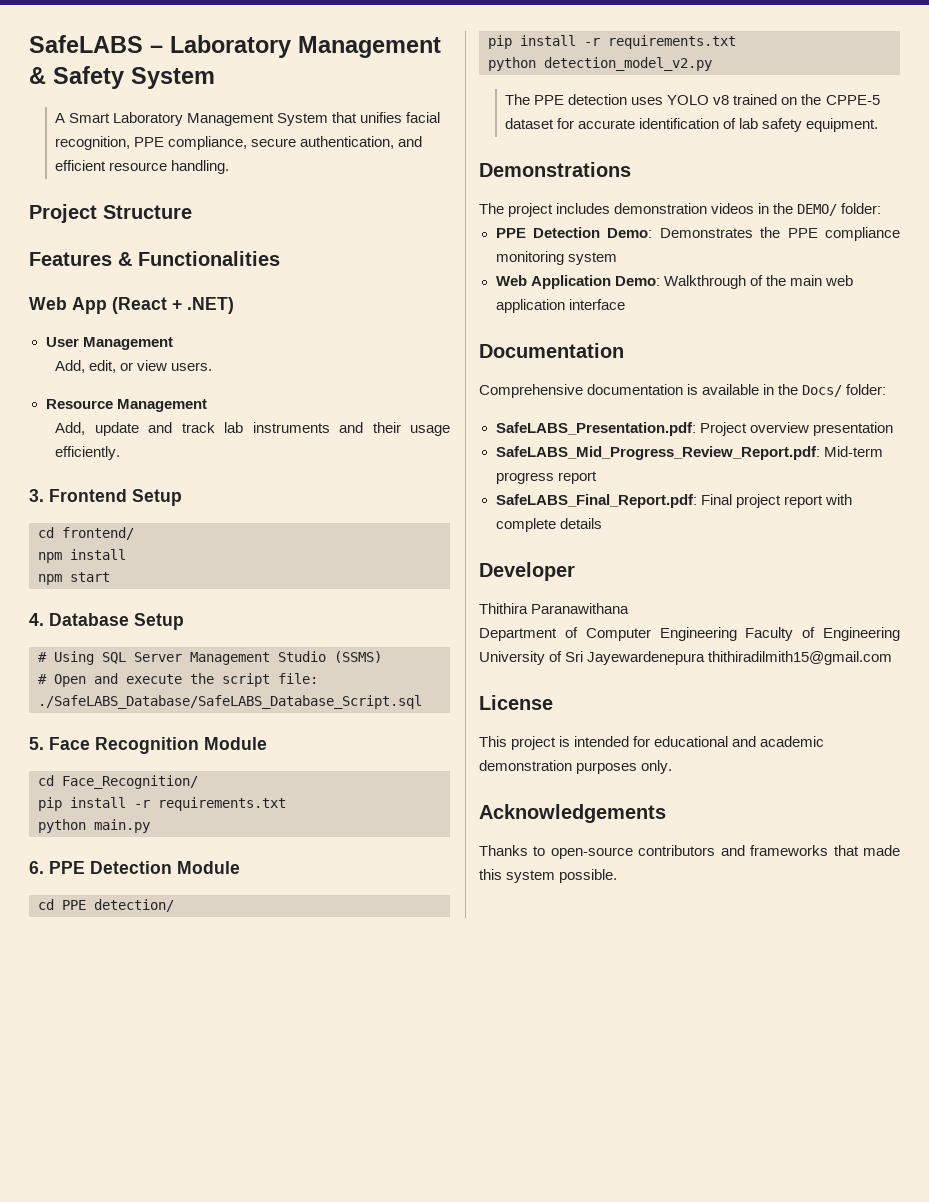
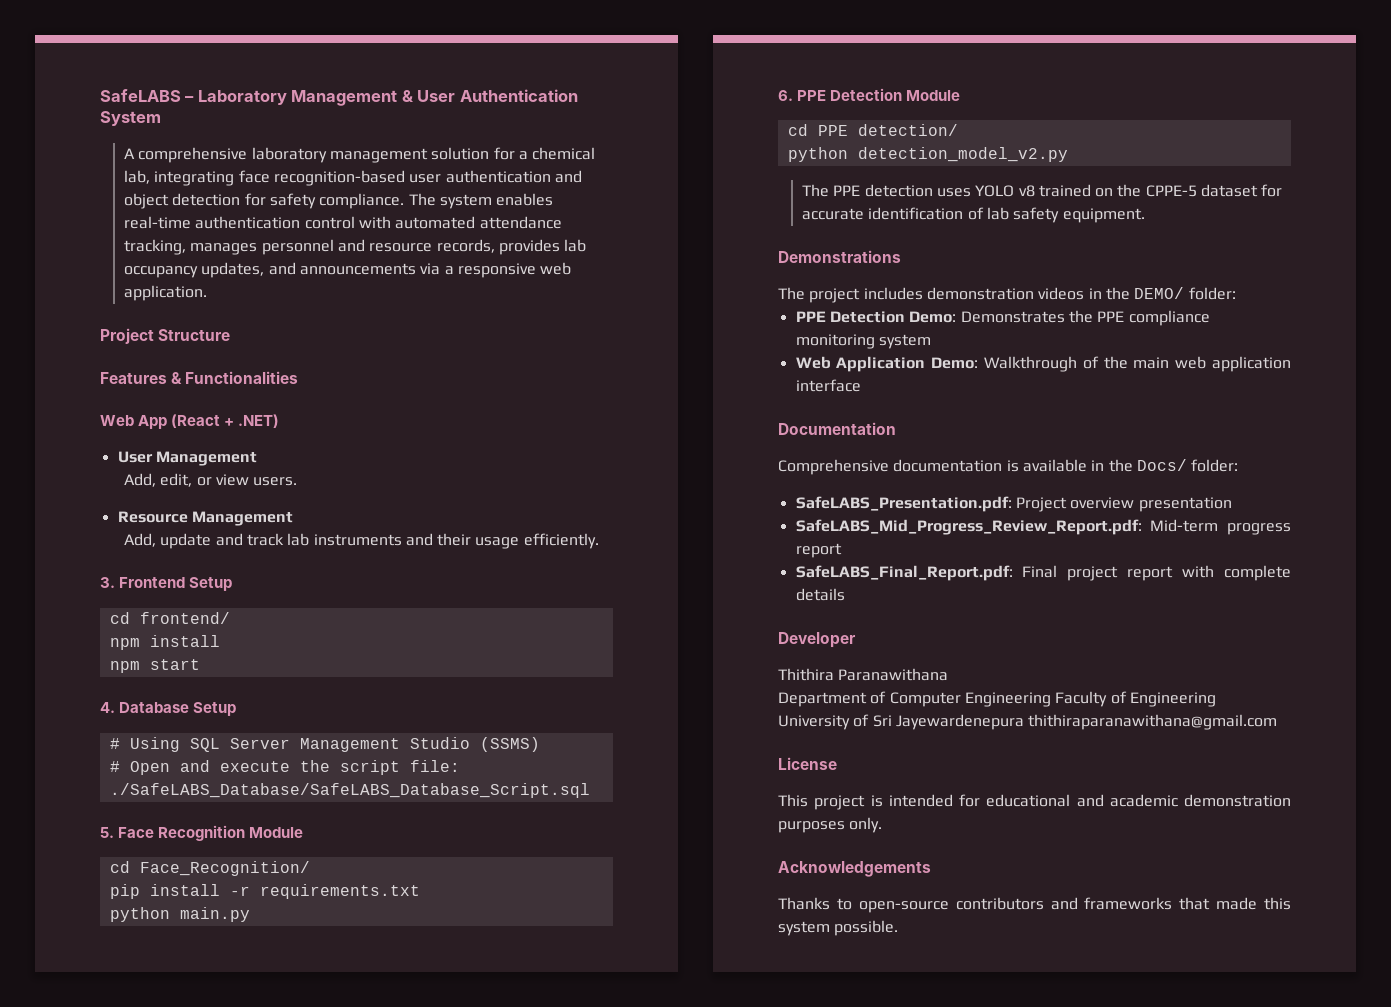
[53,66,124,89] Safety -> [417,89,578,102] User Authentication
[69,112,441,126] [55,136,423,150] [55,160,230,174] Smart Laboratory Management System that unifies facial recognition, PPE compliance, secure authentication, and efficient resource handling. -> [138,147,596,163] [123,170,582,186] [123,193,554,209] [123,216,562,229] [123,239,587,255] [123,262,572,278] [123,285,207,301] comprehensive laboratory management solution for a chemical lab, integrating face recognition-based user authentication and object detection for safety compliance. The system enables real-time authentication control with automated attendance tracking, manages personnel and resource records, provides lab occupancy updates, and announcements via a responsive web application.
[488,35,736,49] // pip install -r requirements.txt -> (958, 130) none
[708,651,893,665] thithiradilmith15@gmail.com -> [1028,714,1278,730] thithiraparanawithana@gmail.com

